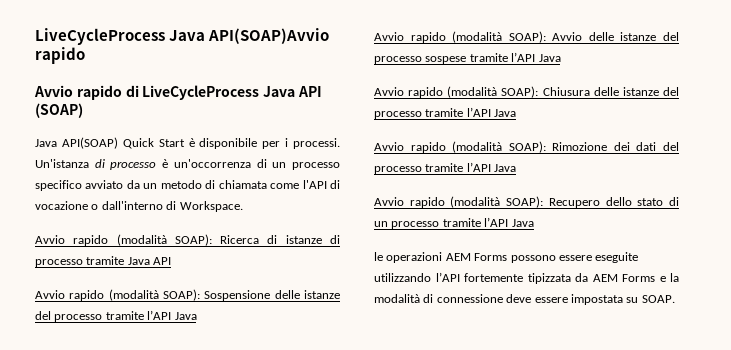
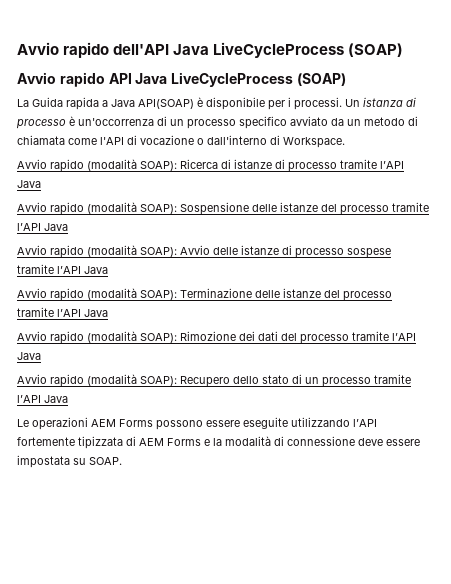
[35,28,330,45] [35,47,85,64] [34,85,322,100] [35,103,83,118] [35,137,185,149] LiveCycleProcess Java API(SOAP)Avvio rapido // Avvio rapido di LiveCycleProcess Java API (SOAP) // Java API(SOAP) Quick Start -> [17,42,404,58] [17,72,346,87] [17,97,194,110] Avvio rapido dell'API Java LiveCycleProcess (SOAP) // Avvio rapido API Java LiveCycleProcess (SOAP) // La Guida rapida a Java API(SOAP)
[35,159,89,168] Un'istanza -> [345,97,403,107] Un istanza
[127,257,172,265] Java API -> [380,161,404,169] [17,180,41,188] l’API Java
[663,32,679,41] del -> [282,245,292,255] di
[542,87,590,96] Chiusura -> [180,288,252,298] Terminazione
[374,252,383,261] le -> [17,419,29,427] Le
[575,273,588,282] da -> [126,436,136,446] di

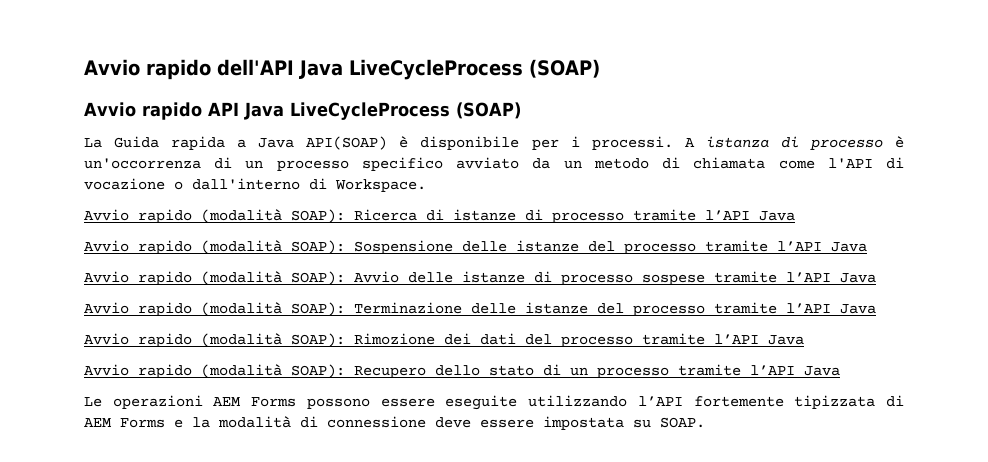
[345,99,360,107] Un -> [684,138,695,147] A

